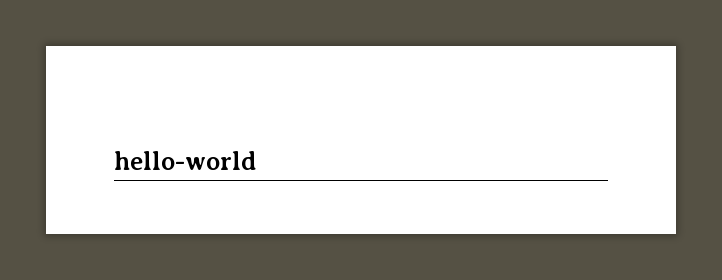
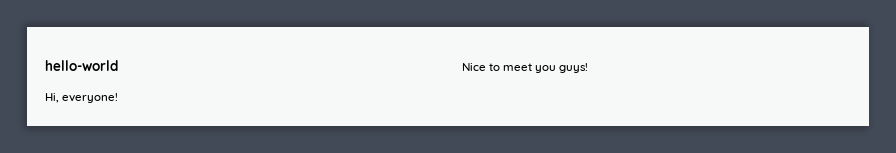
(256, 160) none -> [45,93,119,103] [462,63,589,73] // Hi, everyone! // Nice to meet you guys!

